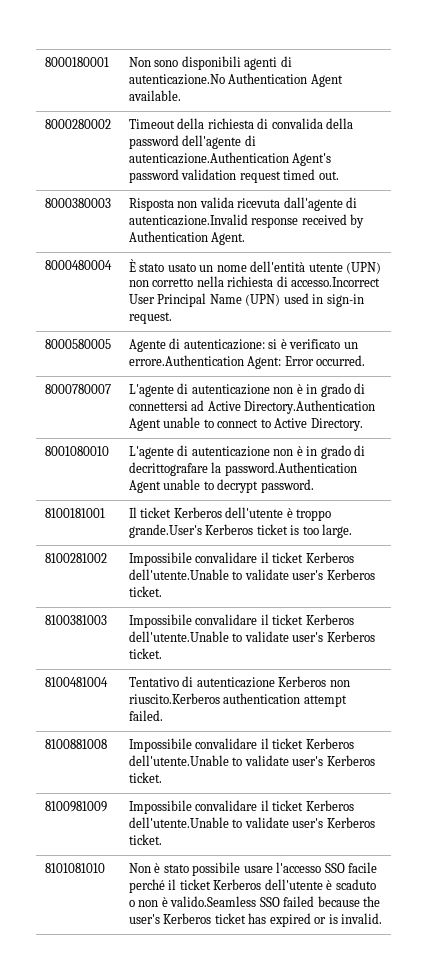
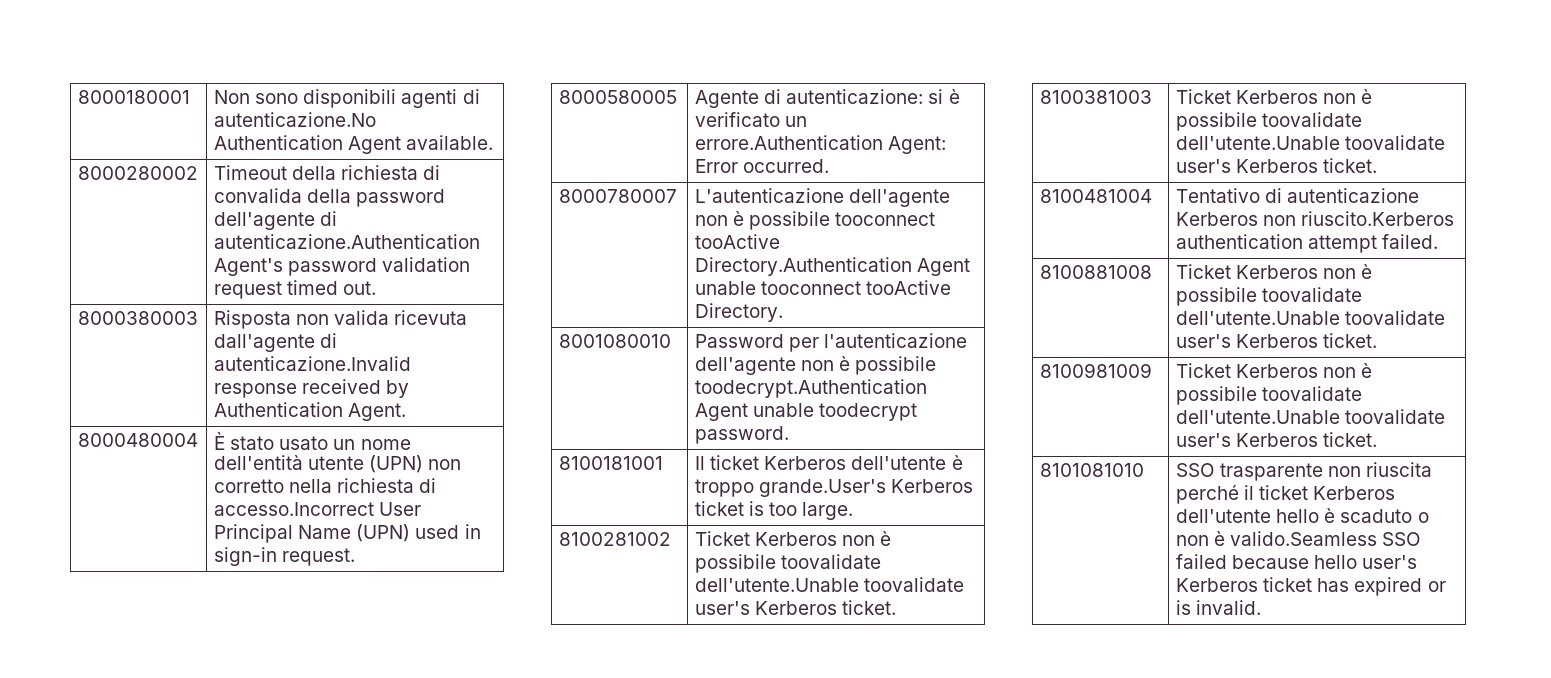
[128,383,366,397] [128,400,376,414] [128,417,363,431] [44,446,109,456] [128,445,366,459] [128,462,357,476] [128,479,259,493] L'agente di autenticazione non è in grado di connettersi ad Active Directory.Authentication Agent unable to connect to Active Directory. // 8001080010 | L'agente di autenticazione non è in grado di decrittografare la password.Authentication Agent unable to decrypt -> [694,188,951,207] [694,211,936,230] [694,234,780,249] [694,257,971,276] [694,280,952,295] [694,303,783,322] [558,334,671,348] [694,333,968,352] [694,356,937,375] [694,379,927,398] [694,403,918,421] L'autenticazione dell'agente non è possibile tooconnect tooActive Directory.Authentication Agent unable tooconnect tooActive Directory. // 8001080010 | Password per l'autenticazione dell'agente non è possibile toodecrypt.Authentication Agent unable toodecrypt
[128,552,354,566] [128,569,375,580] [128,586,162,597] [44,615,107,625] [128,614,354,628] [128,631,289,642] Impossibile convalidare il ticket Kerberos dell'utente.Unable to validate user's Kerberos ticket. // 8100381003 | Impossibile convalidare il ticket Kerberos dell'utente.Unable to validate -> [694,531,892,546] [694,554,882,573] [694,577,965,592] [694,600,897,615] [1039,90,1152,104] [1175,89,1373,104] [1175,112,1363,131] [1175,135,1446,150] Ticket Kerberos non è possibile toovalidate dell'utente.Unable toovalidate user's Kerberos ticket. // 8100381003 | Ticket Kerberos non è possibile toovalidate dell'utente.Unable toovalidate
[128,738,354,752] [128,755,375,766] [128,772,162,783] [44,801,107,812] [128,800,354,814] [128,817,375,828] [128,834,162,845] [44,863,105,873] [128,862,378,876] Impossibile convalidare il ticket Kerberos dell'utente.Unable to validate user's Kerberos ticket. // 8100981009 | Impossibile convalidare il ticket Kerberos dell'utente.Unable to validate user's Kerberos ticket. // 8101081010 | Non è stato possibile usare l'accesso SSO facile -> [1175,264,1373,279] [1175,287,1363,306] [1175,310,1446,325] [1175,333,1378,348] [1039,363,1152,378] [1175,363,1373,378] [1175,386,1363,405] [1175,409,1446,424] [1175,432,1378,447] [1039,463,1144,477] [1175,462,1433,481] Ticket Kerberos non è possibile toovalidate dell'utente.Unable toovalidate user's Kerberos ticket. // 8100981009 | Ticket Kerberos non è possibile toovalidate dell'utente.Unable toovalidate user's Kerberos ticket. // 8101081010 | SSO trasparente non riuscita
(323, 884) none -> [1276,509,1320,523] hello
[363,896,381,907] the -> [1314,555,1358,569] hello

